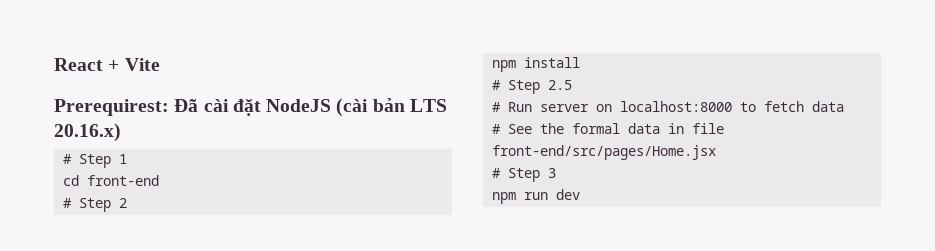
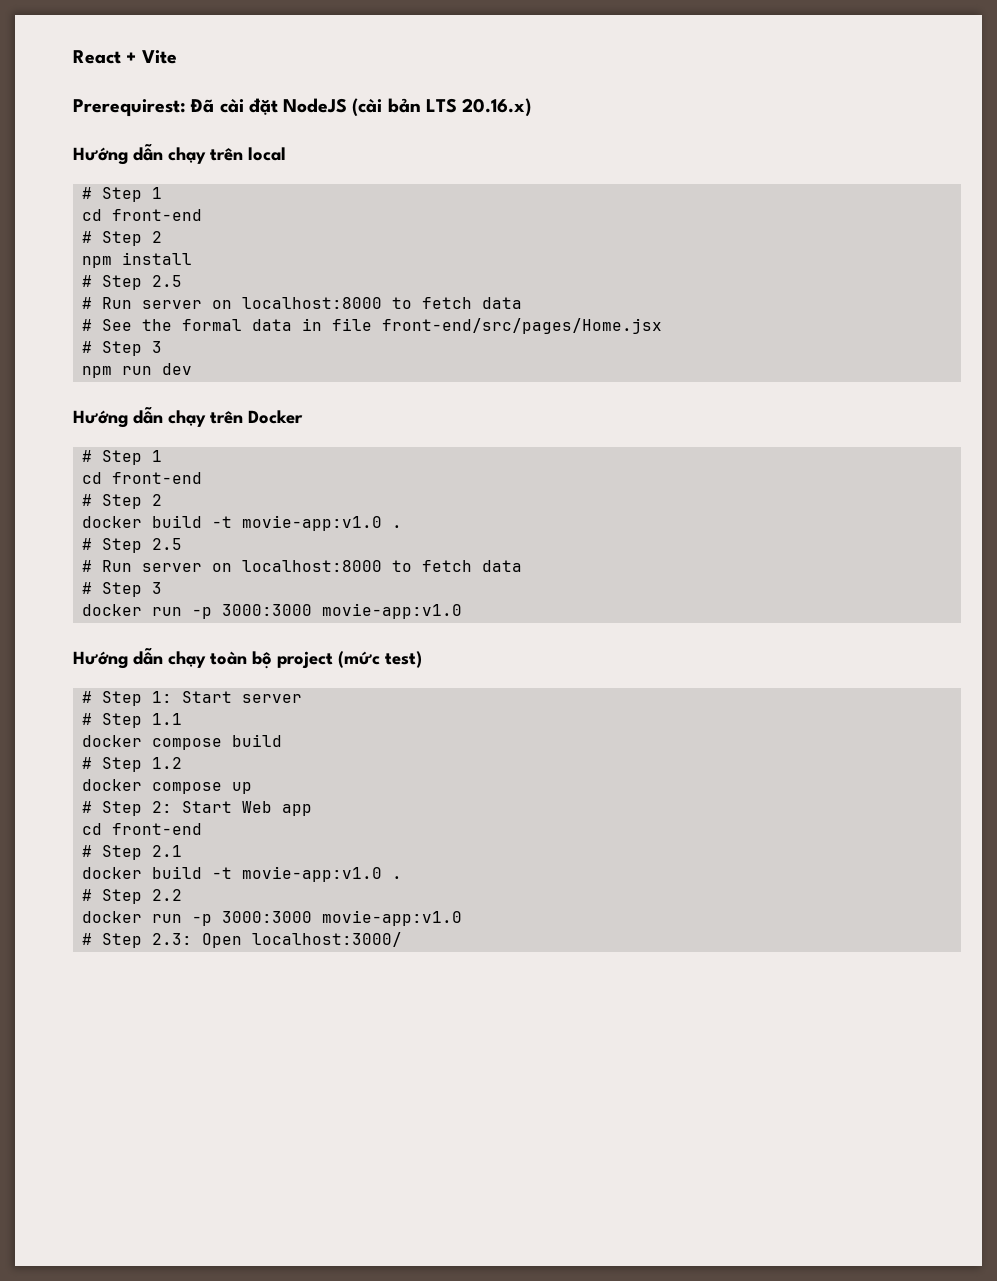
(121, 132) none -> [73,144,286,165] // Hướng dẫn chạy trên local
(581, 194) none -> [73,407,303,428] [82,450,163,465] [82,472,203,484] [82,494,163,509] [82,515,403,531] [82,538,183,553] [82,560,523,572] [82,582,163,597] [82,603,463,619] [73,648,422,669] [82,691,303,706] [82,713,183,728] [82,734,283,750] [82,757,183,772] [82,779,253,794] [82,801,313,816] [82,823,203,835] [82,845,183,860] [82,866,403,882] [82,889,183,904] [82,910,463,926] [82,932,403,948] // Hướng dẫn chạy trên Docker // # Step 1 // cd front-end // # Step 2 // docker build -t movie-app:v1.0 . // # Step 2.5 // # Run server on localhost:8000 to fetch data // # Step 3 // docker run -p 3000:3000 movie-app:v1.0 // Hướng dẫn chạy toàn bộ project (mức test) // # Step 1: Start server // # Step 1.1 // docker compose build // # Step 1.2 // docker compose up // # Step 2: Start Web app // cd front-end // # Step 2.1 // docker build -t movie-app:v1.0 . // # Step 2.2 // docker run -p 3000:3000 movie-app:v1.0 // # Step 2.3: Open localhost:3000/

